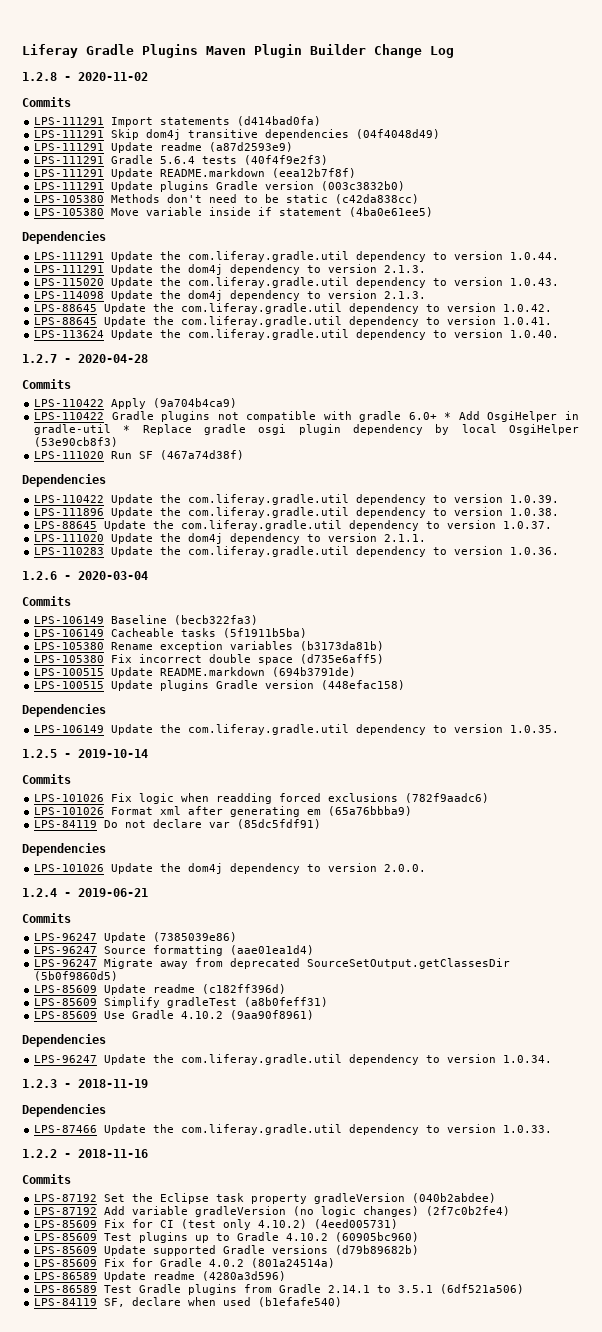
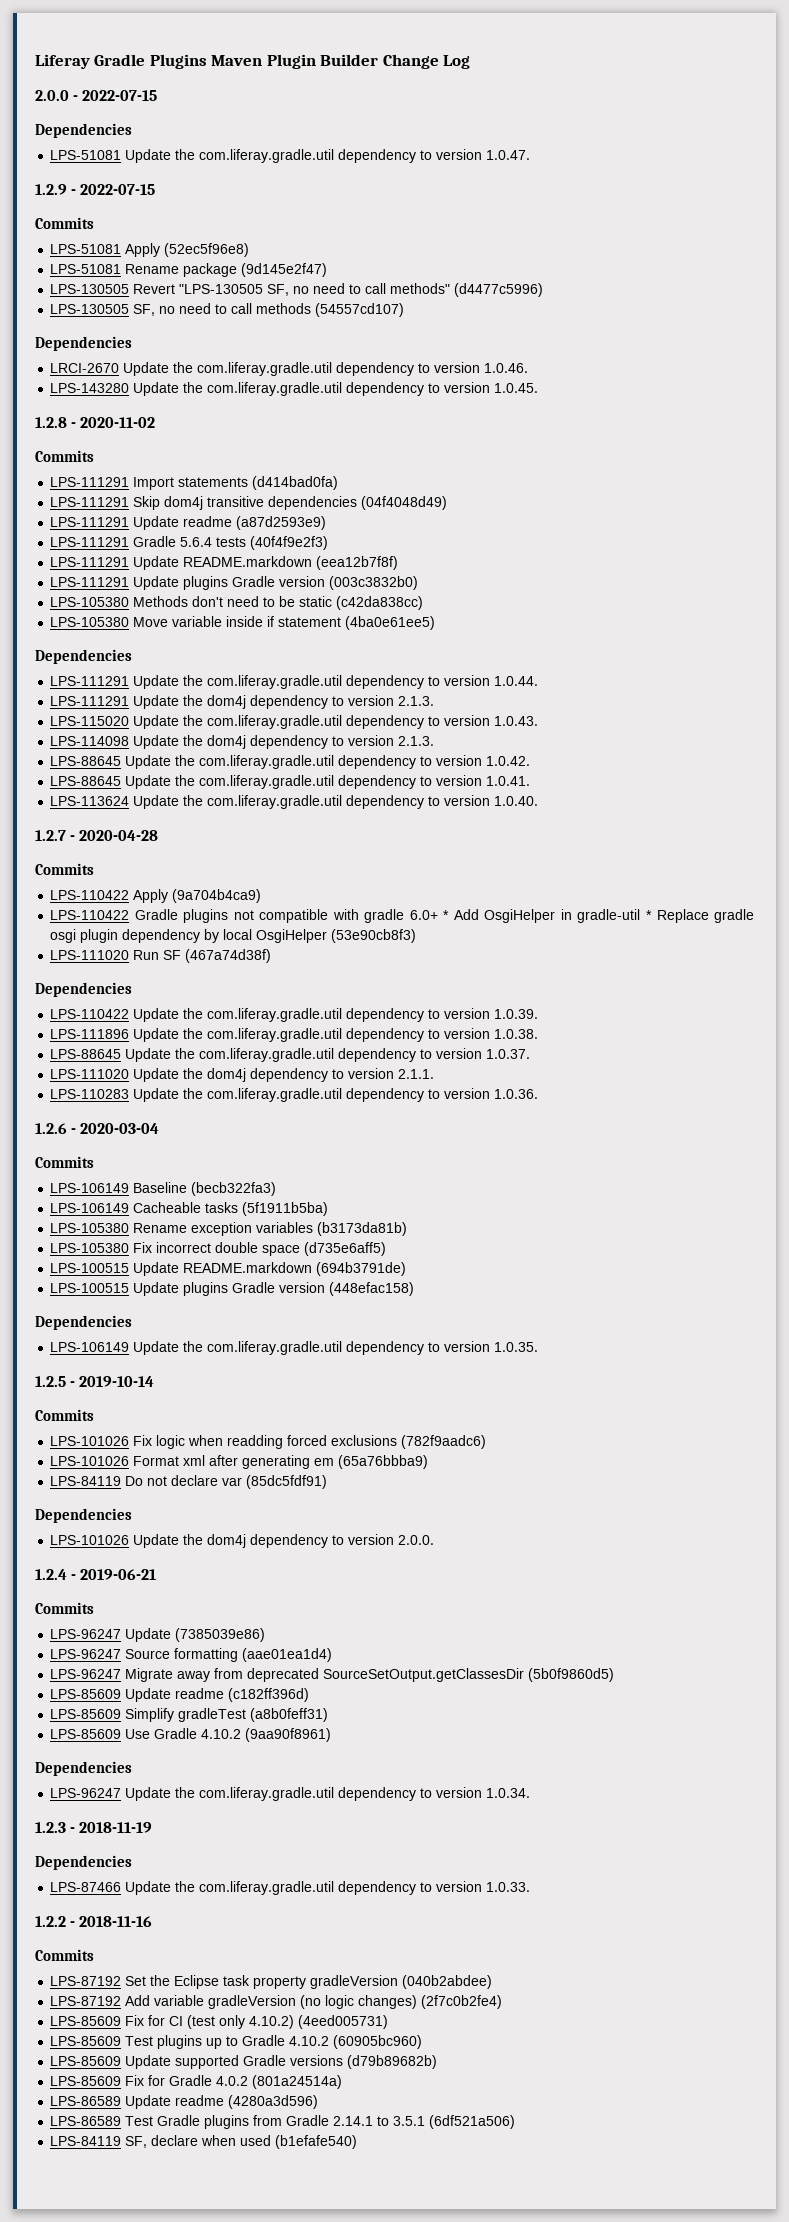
(454, 52) none -> [35,90,158,101] [35,123,132,138] [50,149,531,163] [35,184,156,195] [35,217,94,229] [50,243,250,257] [50,263,328,277] [50,283,544,297] [50,303,405,317] [35,336,132,351] [50,362,529,376] [50,382,539,396] // 2.0.0 - 2022-07-15 // Dependencies // LPS-51081 Update the com.liferay.gradle.util dependency to version 1.0.47. // 1.2.9 - 2022-07-15 // Commits // LPS-51081 Apply (52ec5f96e8) // LPS-51081 Rename package (9d145e2f47) // LPS-130505 Revert "LPS-130505 SF, no need to call methods" (d4477c5996) // LPS-130505 SF, no need to call methods (54557cd107) // Dependencies // LRCI-2670 Update the com.liferay.gradle.util dependency to version 1.0.46. // LPS-143280 Update the com.liferay.gradle.util dependency to version 1.0.45.

